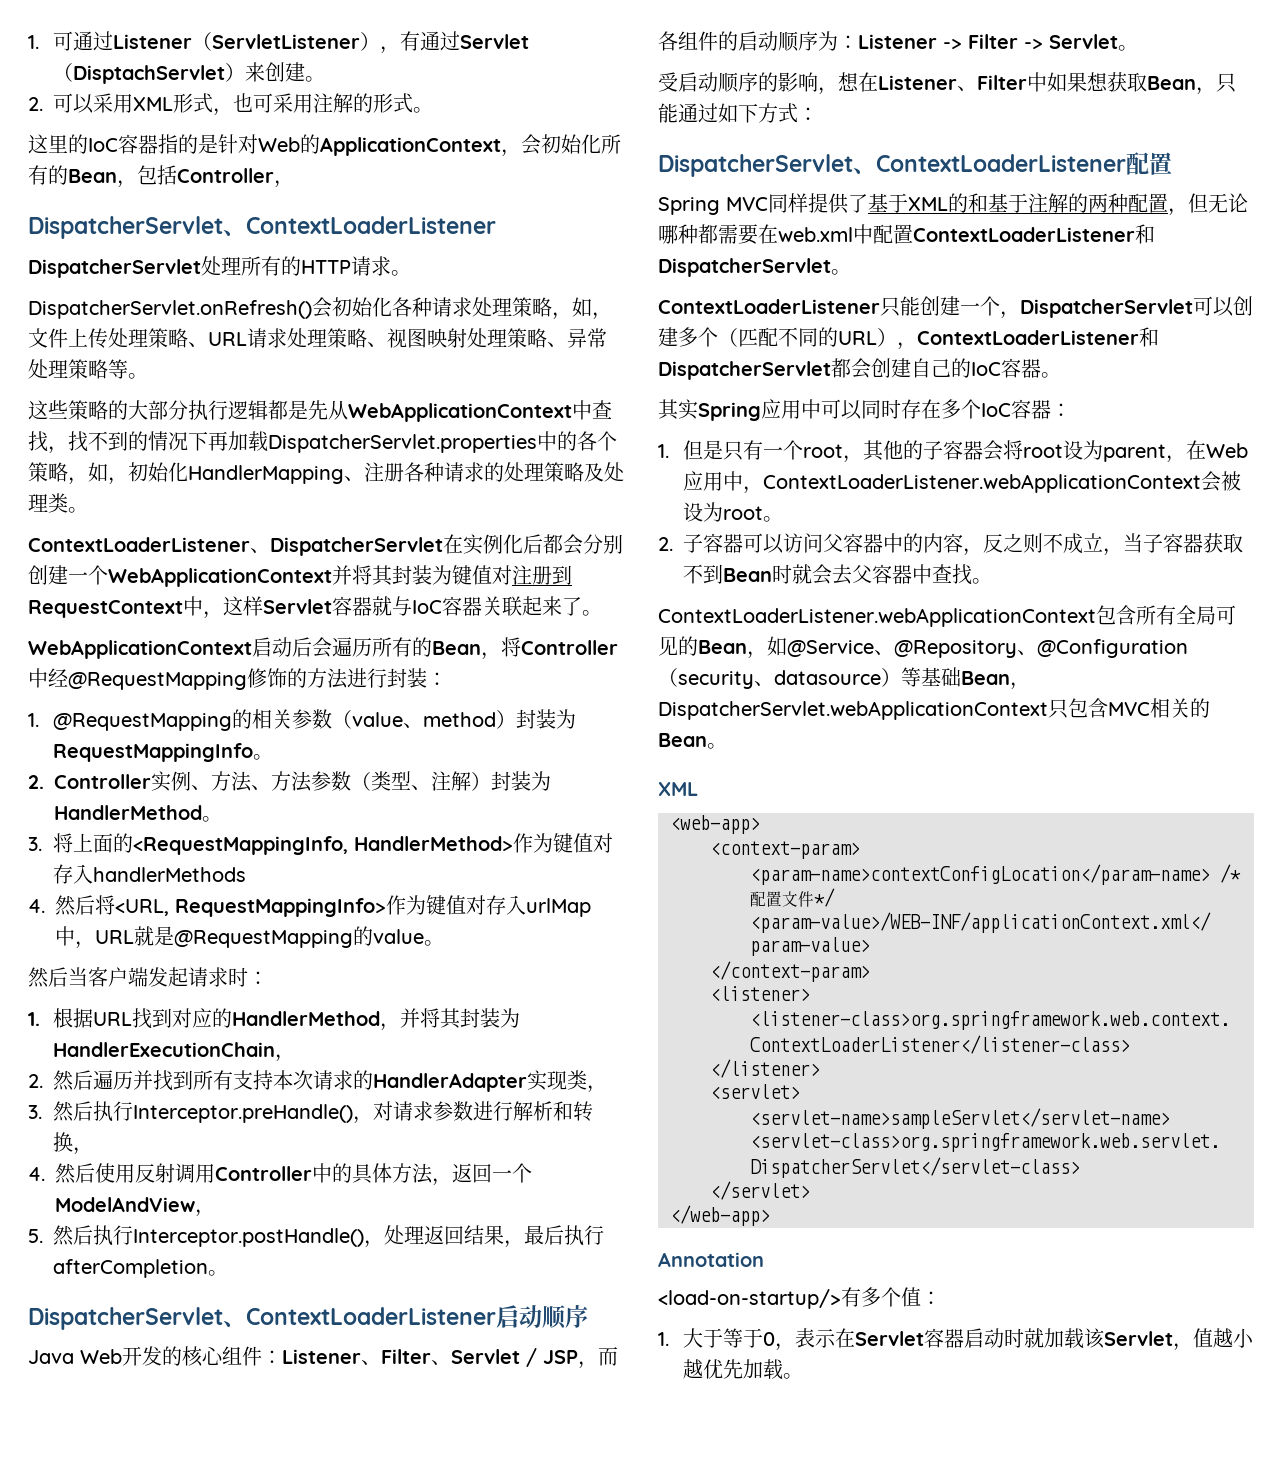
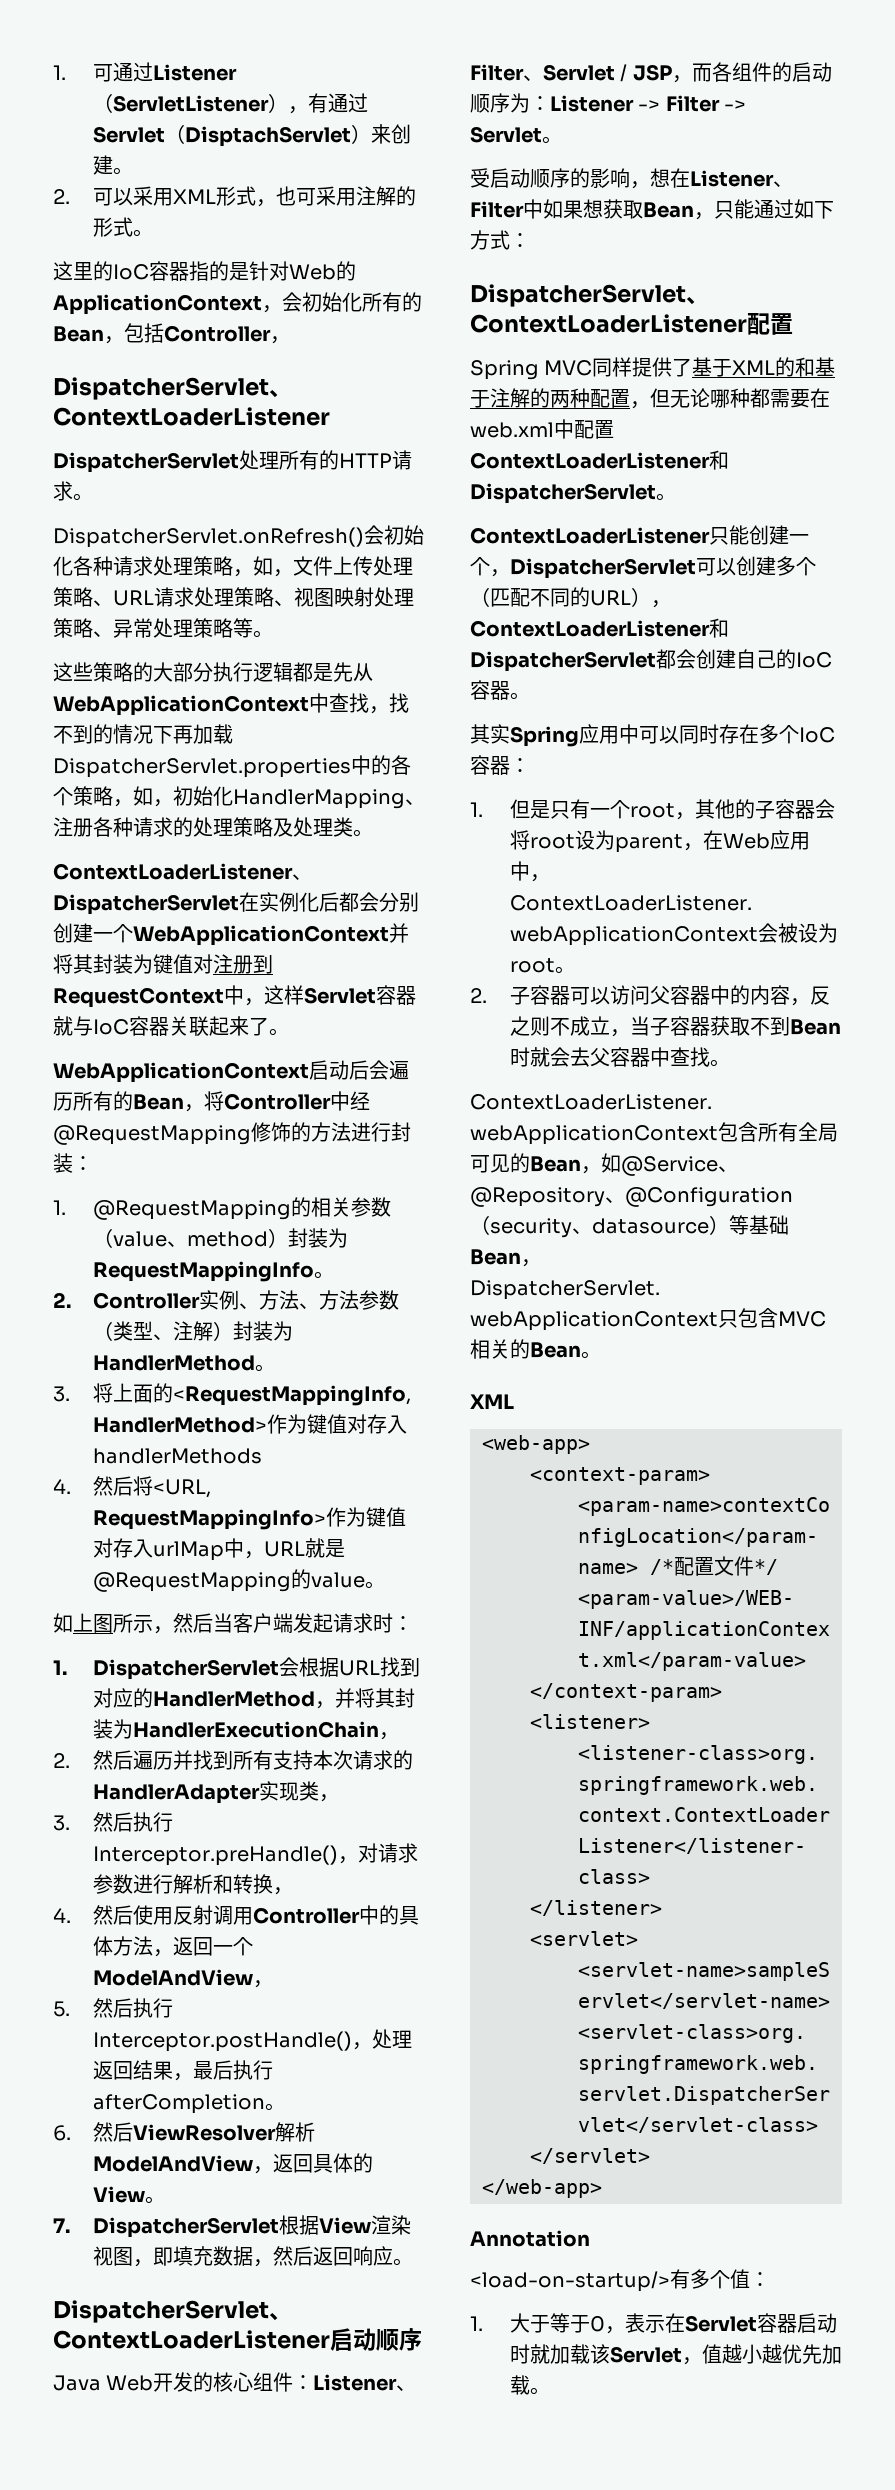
(444, 943) none -> [53,1613,173,1634] 如上图所示，
(40, 1019) none -> [92,1657,299,1680] DispatcherServlet会
(228, 1273) none -> [53,2122,315,2142] [92,2153,373,2174] [92,2186,165,2204] [53,2215,411,2238] [92,2246,413,2267] // 6.然后ViewResolver解析ModelAndView，返回具体的View。 // 7. DispatcherServlet根据View渲染视图，即填充数据，然后返回响应。

